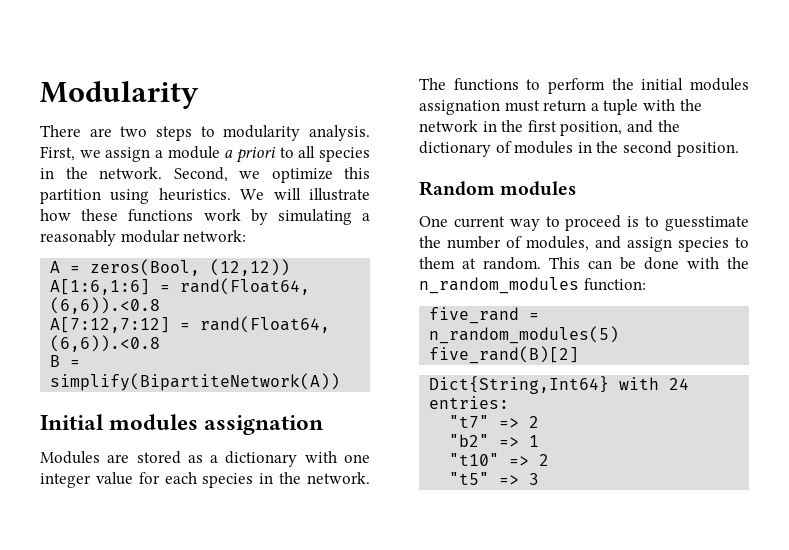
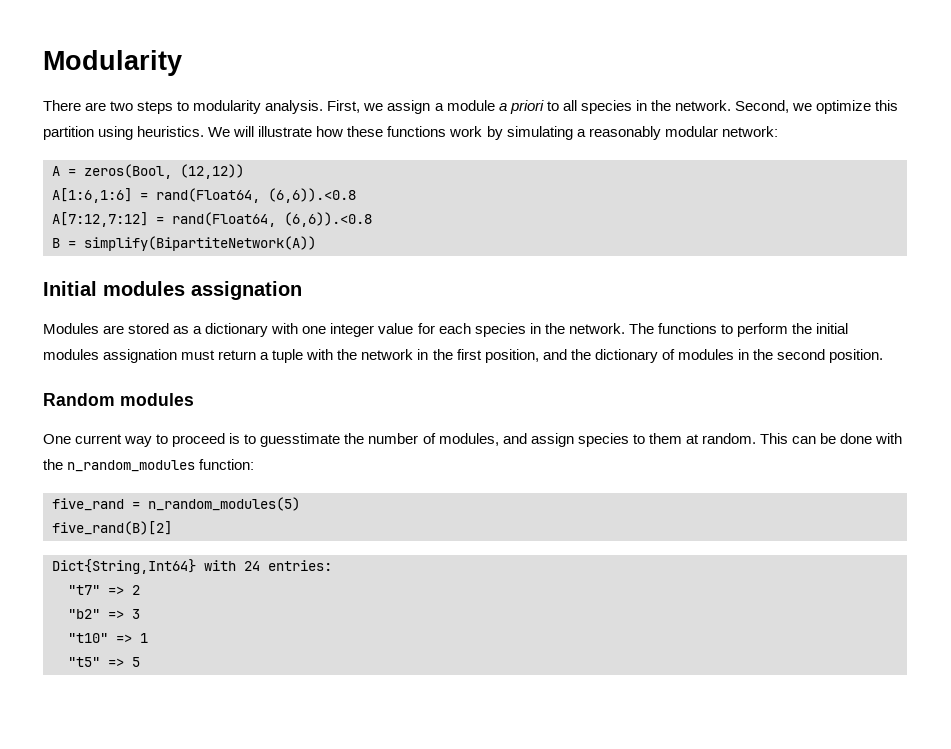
[529,435,540,447] 1 -> [132,609,140,619] 3
[539,454,550,466] 2 -> [140,633,148,643] 1
[529,473,540,485] 3 -> [132,657,140,667] 5

